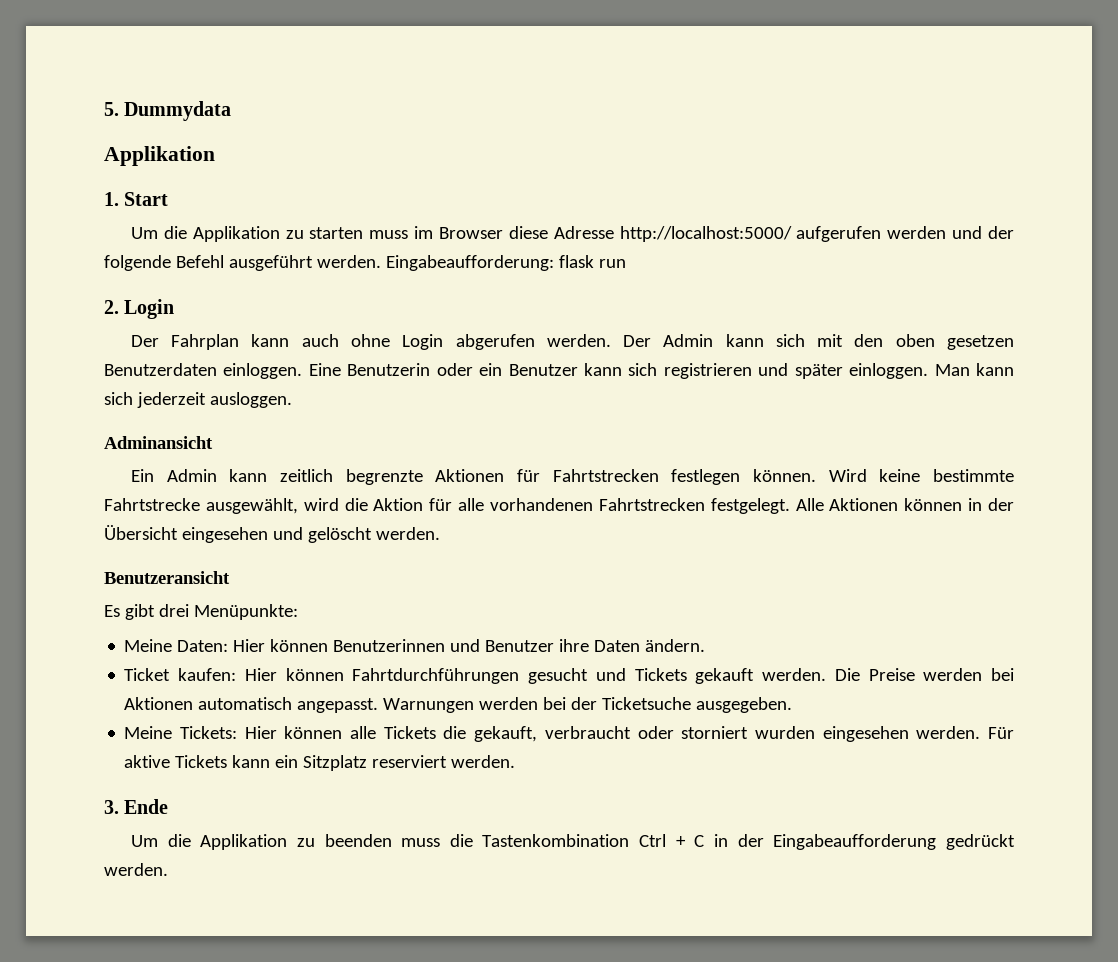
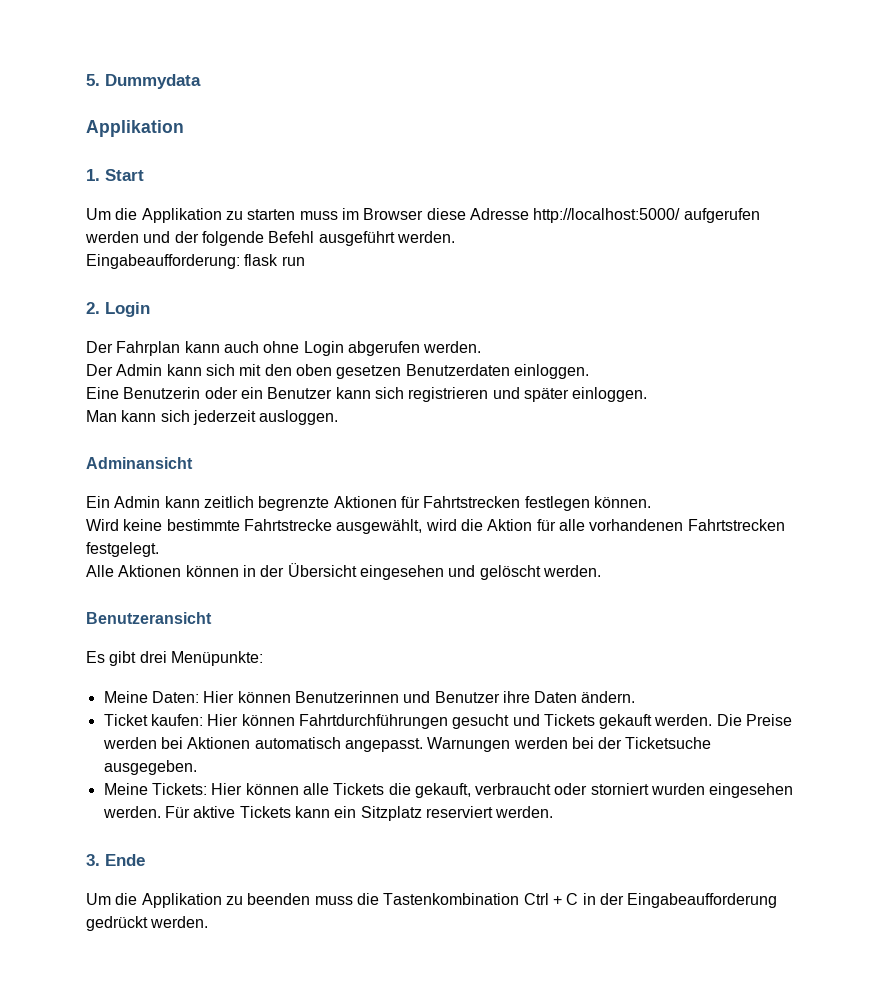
(381, 261) none -> (455, 237) //
(611, 340) none -> (482, 347) //
(303, 371) none -> (589, 371) //
(929, 371) none -> (648, 394) //
(816, 475) none -> (651, 502) //
(790, 506) none -> (159, 549) //

